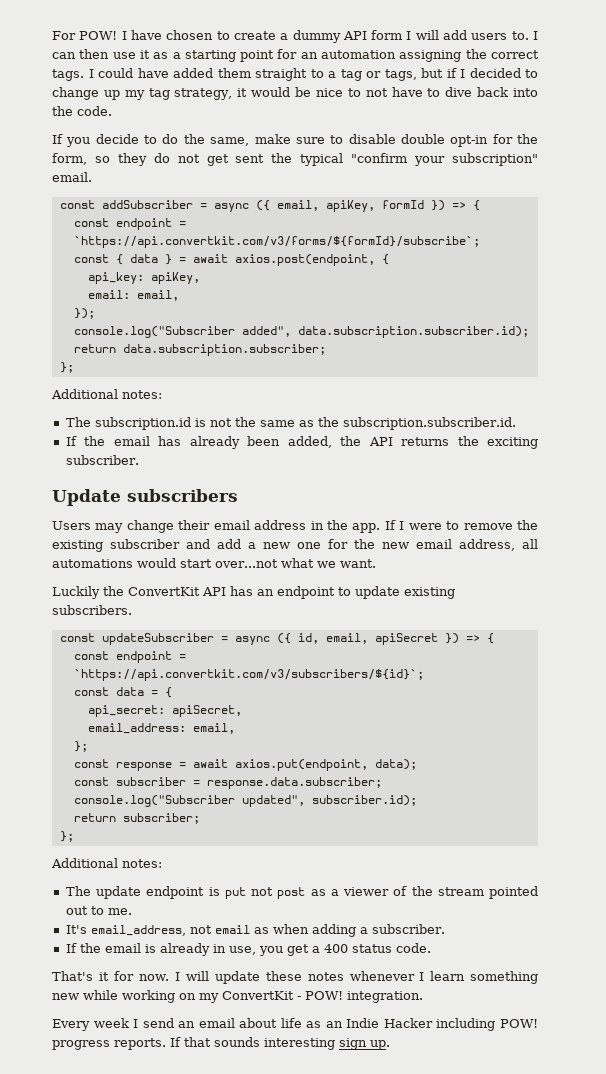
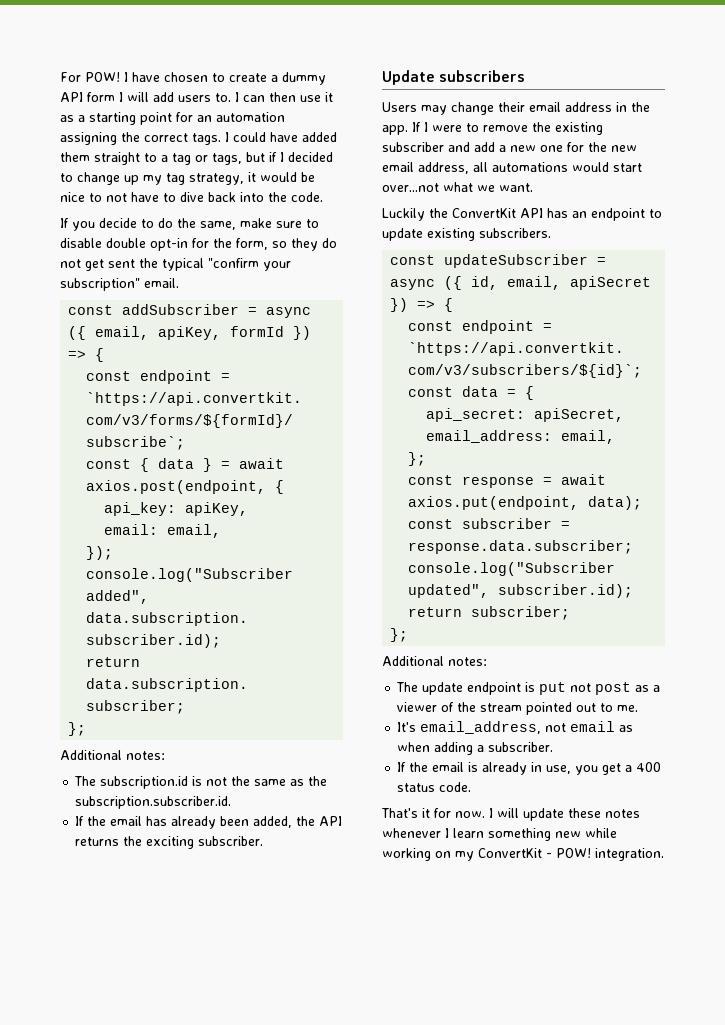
[52,1018,538,1031] [52,1037,390,1050] // Every week I send an email about life as an Indie Hacker including POW! progress reports. If that sounds interesting sign up. -> (664, 854) none

